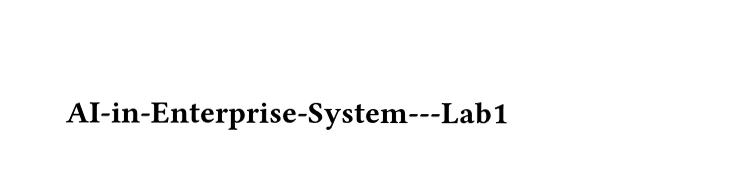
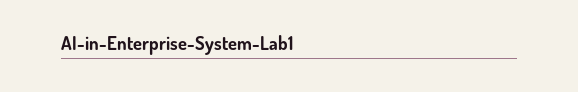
[65,101,508,131] AI-in-Enterprise-System---Lab1 -> [61,35,293,55] AI-in-Enterprise-System-Lab1

